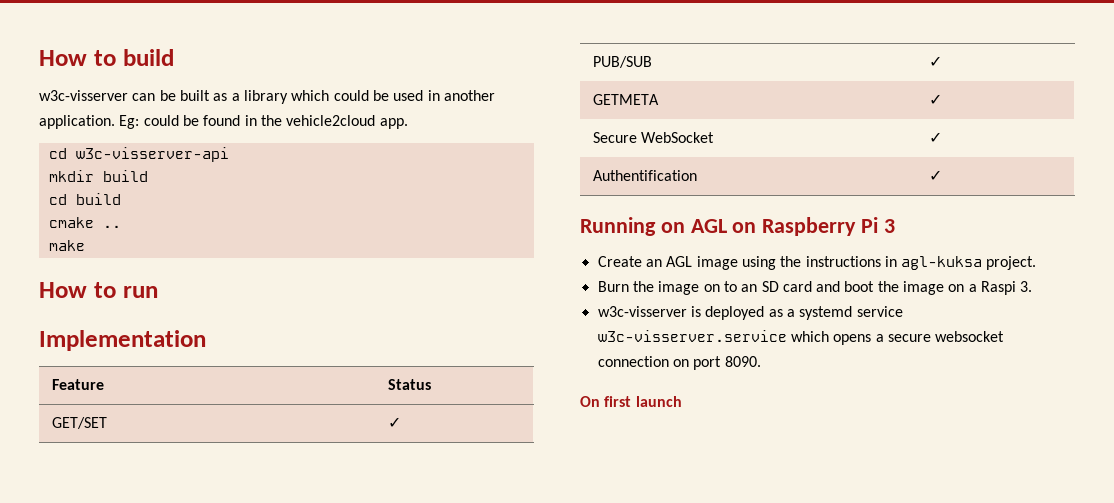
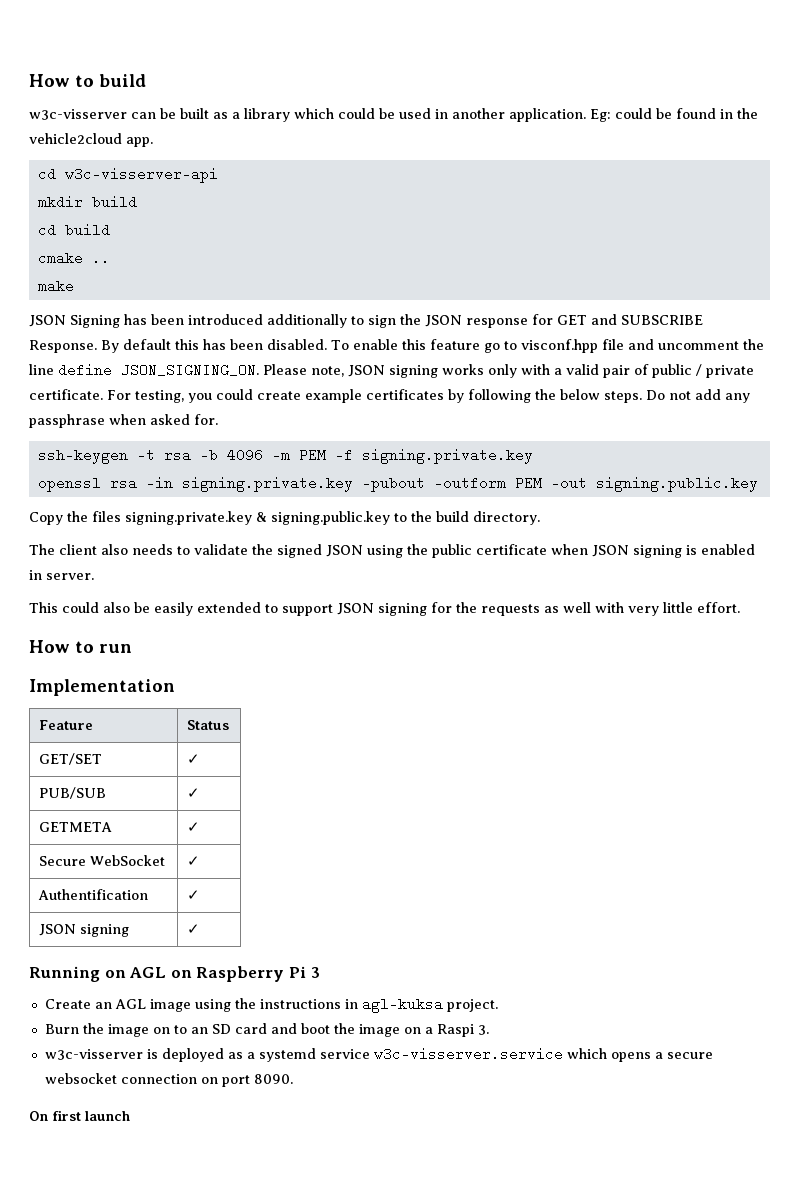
(85, 245) none -> [29,314,703,328] [29,339,764,353] [29,363,754,378] [29,389,750,403] [29,414,218,428] [37,448,533,464] [37,476,758,492] [29,511,540,525] [29,544,755,558] [29,570,94,580] [29,602,740,616] // JSON Signing has been introduced additionally to sign the JSON response for GET and SUBSCRIBE Response. By default this has been disabled. To enable this feature go to visconf.hpp file and uncomment the line define JSON_SIGNING_ON. Please note, JSON signing works only with a valid pair of public / private certificate. For testing, you could create example certificates by following the below steps. Do not add any passphrase when asked for. // ssh-keygen -t rsa -b 4096 -m PEM -f signing.private.key // openssl rsa -in signing.private.key -pubout -outform PEM -out signing.public.key // Copy the files signing.private.key & signing.public.key to the build directory. // The client also needs to validate the signed JSON using the public certificate when JSON signing is enabled in server. // This could also be easily extended to support JSON signing for the requests as well with very little effort.
(942, 175) none -> [38,924,129,937] [186,924,200,934] // JSON signing | ✓

